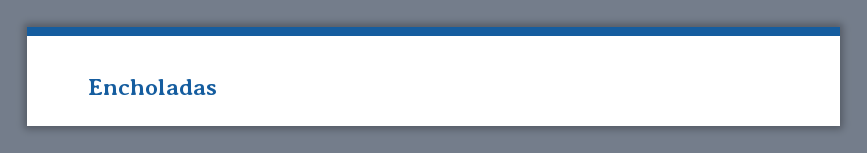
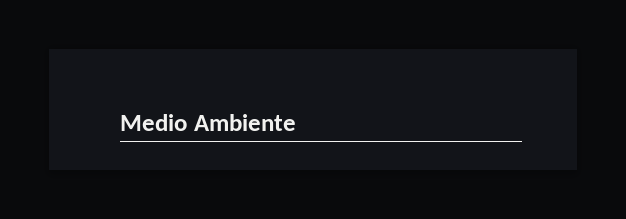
[88,79,217,95] Encholadas -> [120,114,296,131] Medio Ambiente

